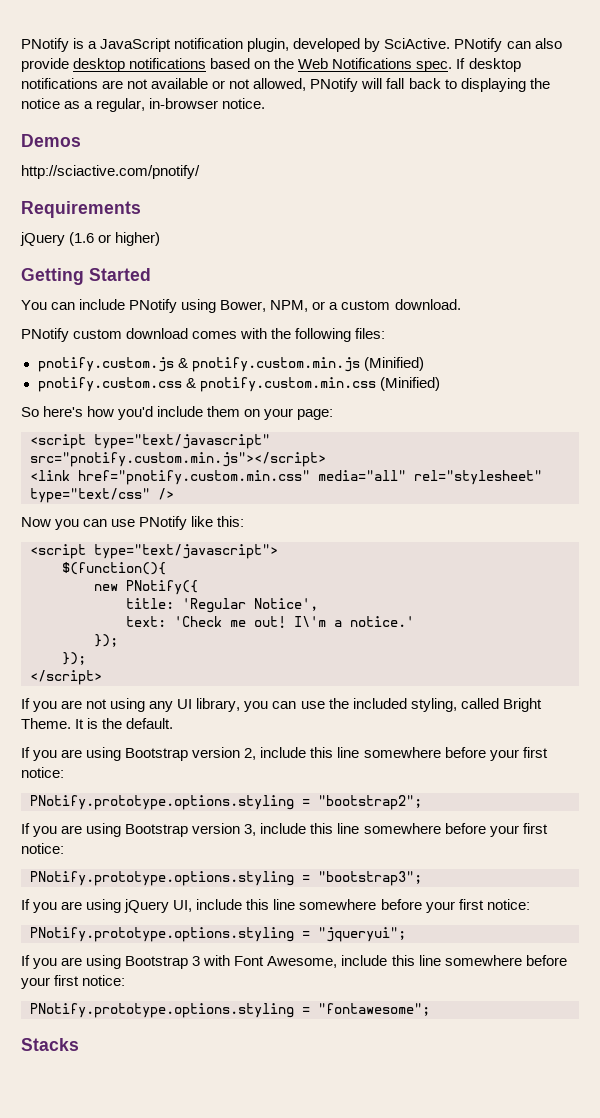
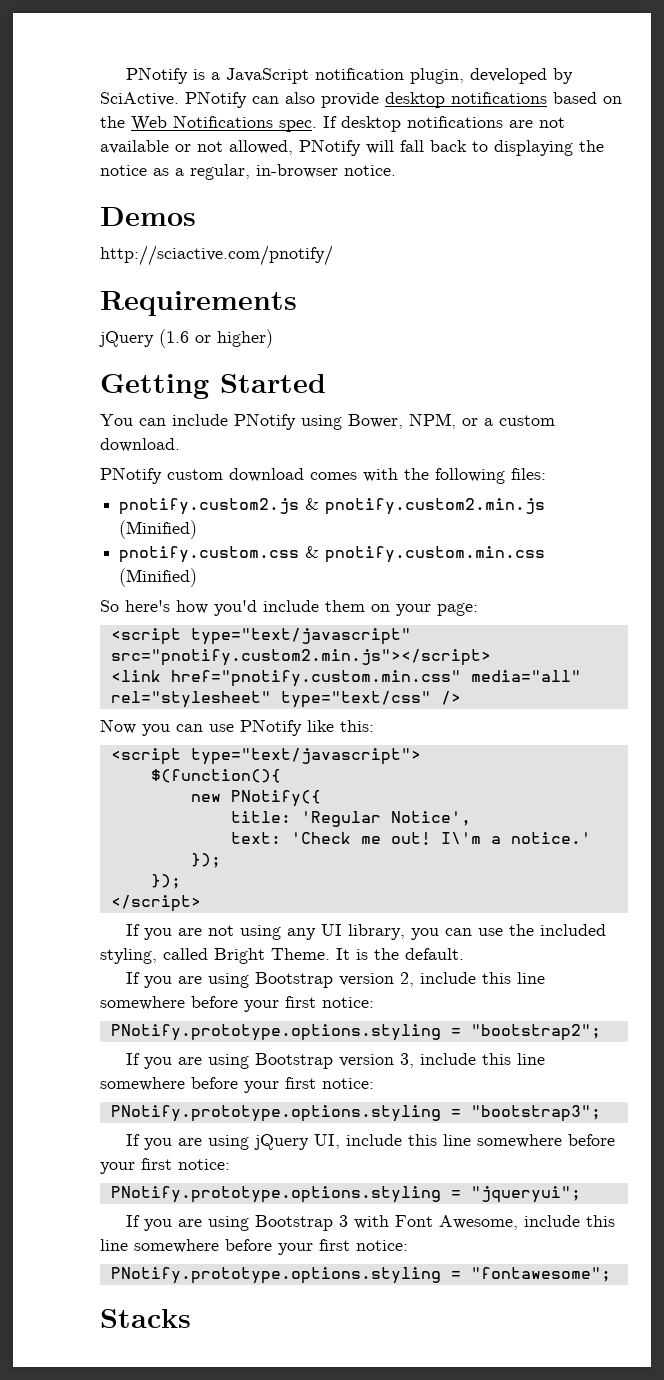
[37,357,360,372] pnotify.custom.js & pnotify.custom.min.js -> [119,498,546,515] pnotify.custom2.js & pnotify.custom2.min.js
[30,452,326,467] src="pnotify.custom.min.js"></script> -> [110,649,491,666] src="pnotify.custom2.min.js"></script>

